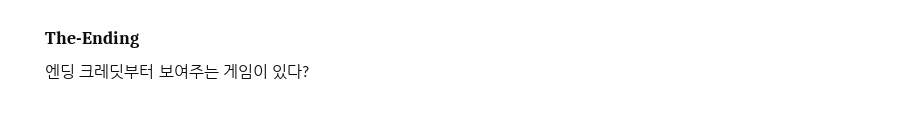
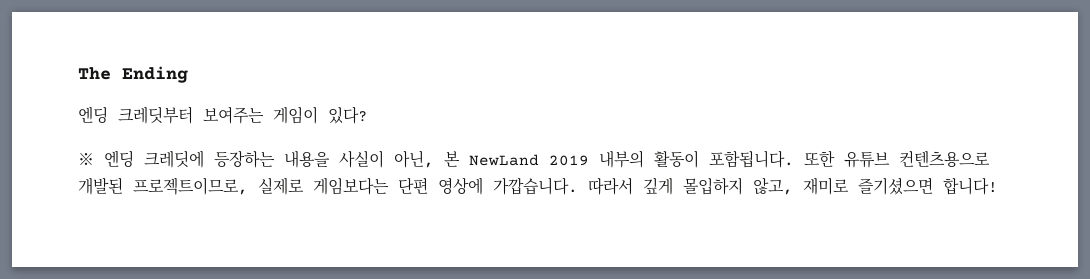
[45,31,139,48] The-Ending -> [78,66,188,83] The Ending
(310, 72) none -> [78,150,990,168] [78,177,998,195] // ※ 엔딩 크레딧에 등장하는 내용을 사실이 아닌, 본 NewLand 2019 내부의 활동이 포함됩니다. 또한 유튜브 컨텐츠용으로 개발된 프로젝트이므로, 실제로 게임보다는 단편 영상에 가깝습니다. 따라서 깊게 몰입하지 않고, 재미로 즐기셨으면 합니다!

